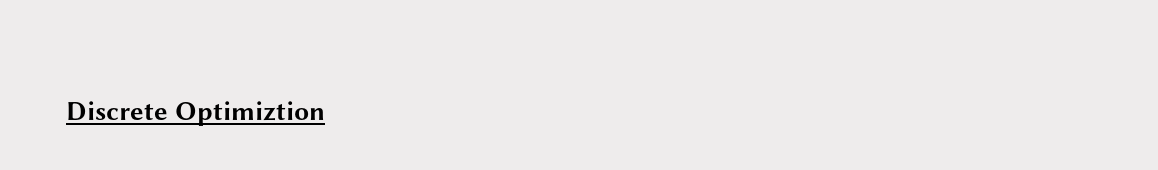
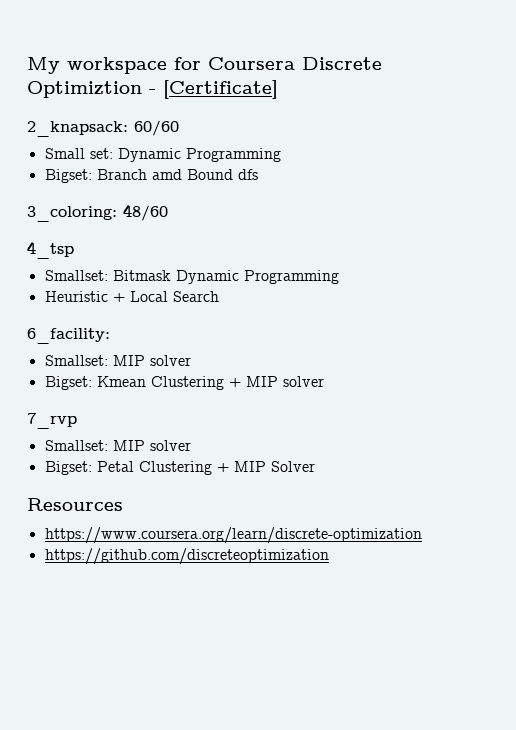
[66,101,326,126] Discrete Optimiztion -> [27,57,382,74] [27,80,278,99] [27,120,179,137] [44,148,281,162] [44,169,258,183] [27,204,168,222] [27,241,74,259] [44,270,339,284] [44,291,219,302] [27,328,110,344] [44,355,191,366] [44,376,324,390] [27,413,77,429] [44,440,191,451] [44,461,315,475] [27,498,123,511] [44,527,422,544] [44,548,329,565] My workspace for Coursera Discrete Optimiztion - [Certificate] // 2_knapsack: 60/60 // Small set: Dynamic Programming // Bigset: Branch amd Bound dfs // 3_coloring: 48/60 // 4_tsp // Smallset: Bitmask Dynamic Programming // Heuristic + Local Search // 6_facility: // Smallset: MIP solver // Bigset: Kmean Clustering + MIP solver // 7_rvp // Smallset: MIP solver // Bigset: Petal Clustering + MIP Solver // Resources // https://www.coursera.org/learn/discrete-optimization // https://github.com/discreteoptimization

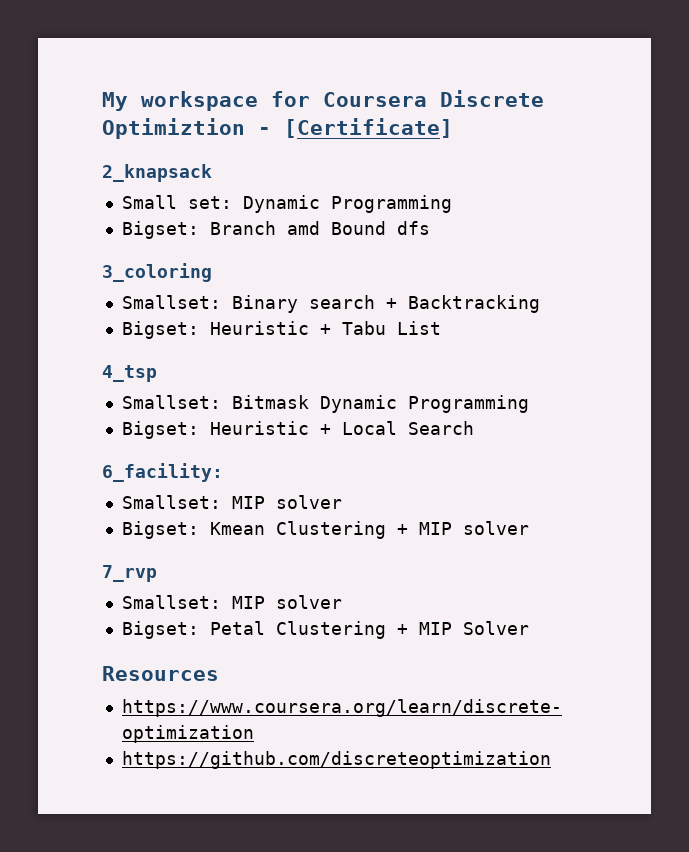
[27,120,179,137] 2_knapsack: 60/60 -> [102,164,212,182] 2_knapsack
[27,204,168,222] 3_coloring: 48/60 -> [102,263,212,282] [121,295,540,313] [121,321,441,339] 3_coloring // Smallset: Binary search + Backtracking // Bigset: Heuristic + Tabu List
(339, 277) none -> [121,421,199,439] Bigset:

